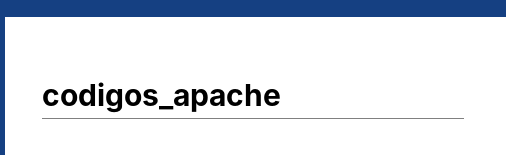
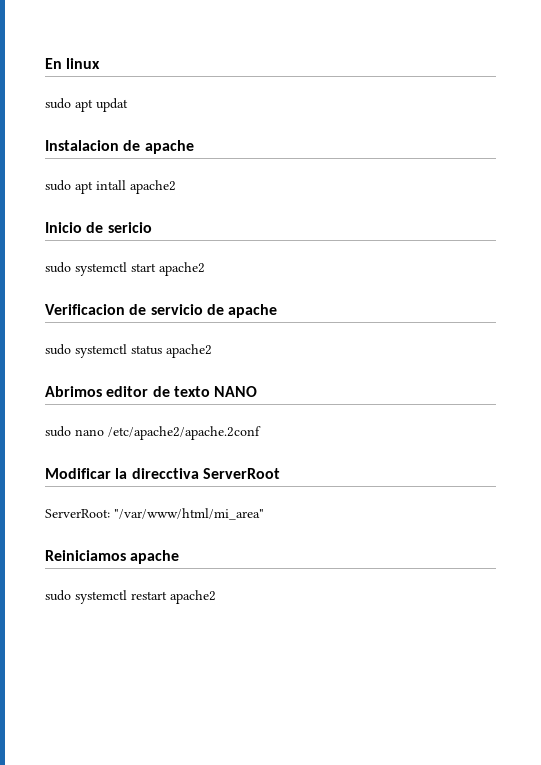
[42,82,281,113] codigos_apache -> [45,58,101,69] [45,98,128,112] [45,140,194,154] [45,180,176,194] [45,222,152,233] [45,262,205,276] [45,304,278,318] [45,344,212,358] [45,386,258,397] [45,426,261,440] [45,468,280,479] [45,508,264,520] [45,550,180,564] [45,590,216,604] En linux // sudo apt updat // Instalacion de apache // sudo apt intall apache2 // Inicio de sericio // sudo systemctl start apache2 // Verificacion de servicio de apache // sudo systemctl status apache2 // Abrimos editor de texto NANO // sudo nano /etc/apache2/apache.2conf // Modificar la direcctiva ServerRoot // ServerRoot: "/var/www/html/mi_area" // Reiniciamos apache // sudo systemctl restart apache2

